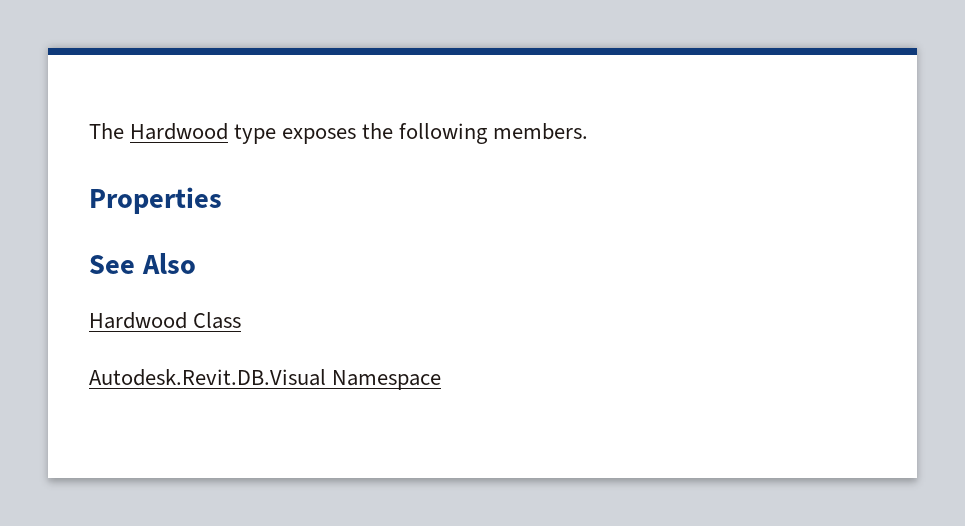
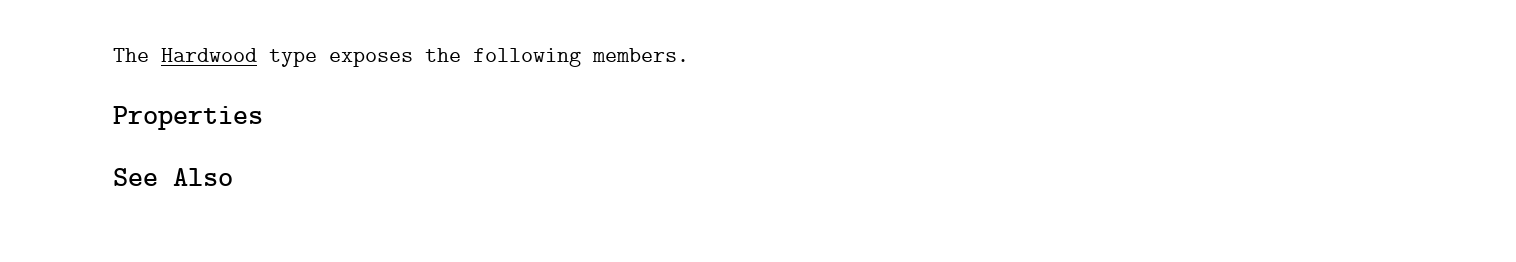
[89,312,242,329] [89,369,442,390] // Hardwood Class // Autodesk.Revit.DB.Visual Namespace -> (233, 177) none

